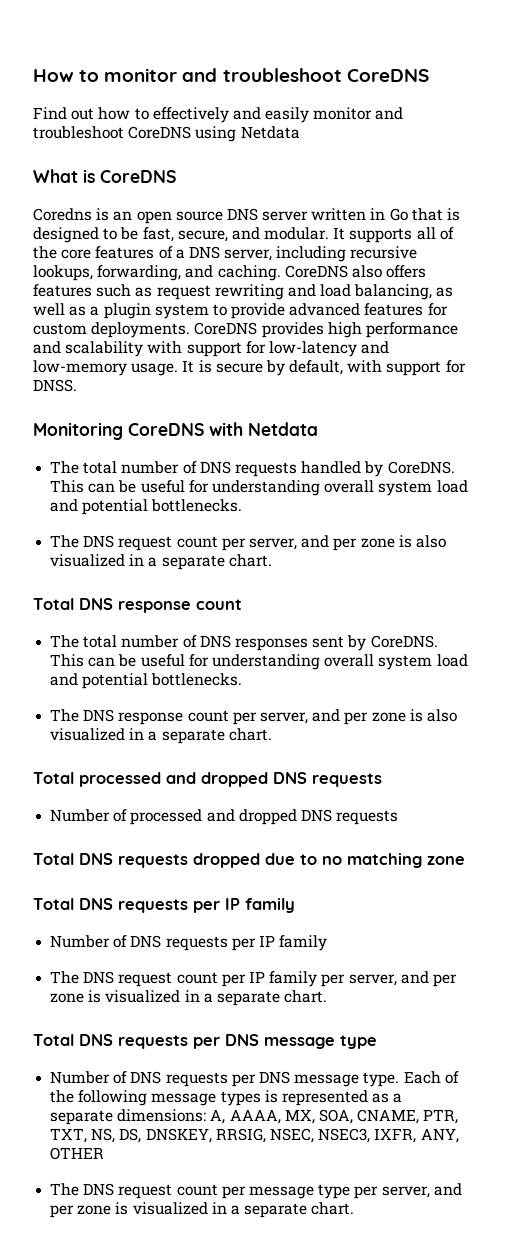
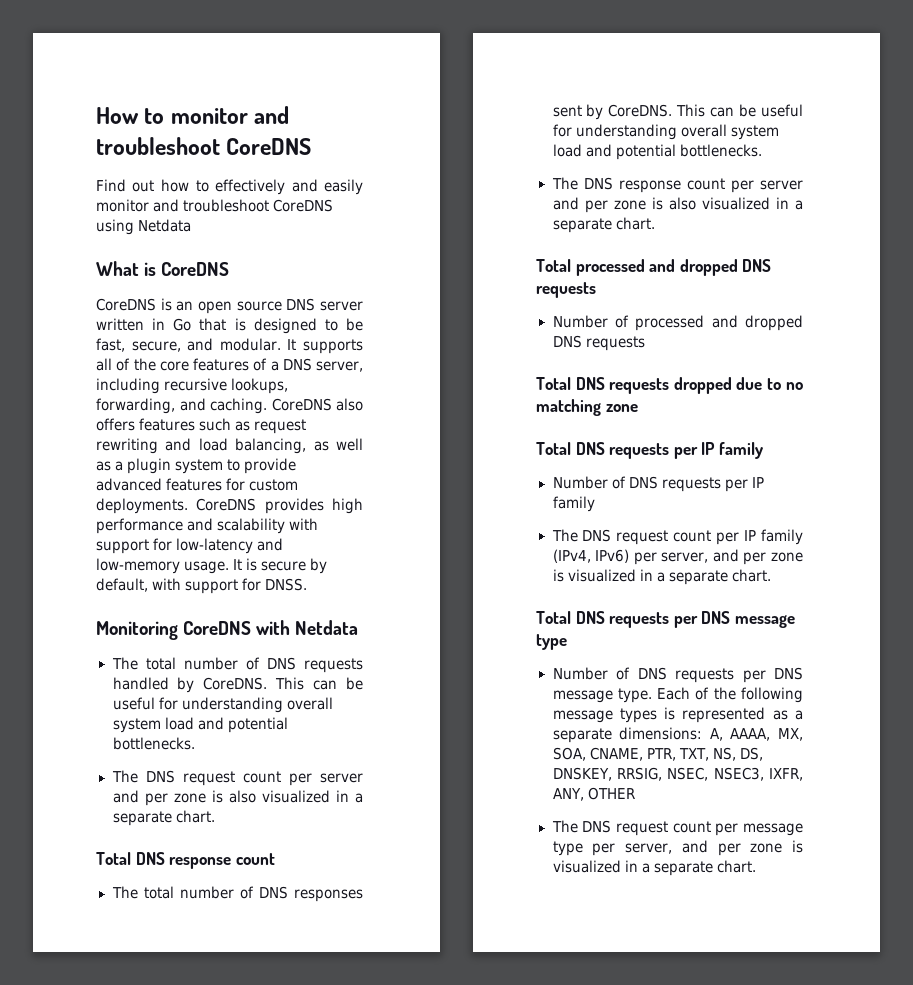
[33,208,92,221] Coredns -> [96,298,156,311] CoreDNS
[248,538,297,550] server, -> [320,773,363,783] server
[259,712,308,724] server, -> [760,180,803,190] server
(318, 979) none -> [552,549,630,563] (IPv4, IPv6)

